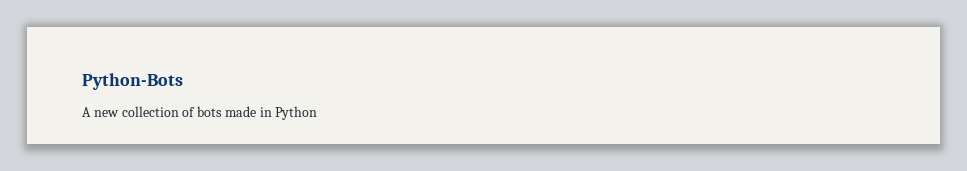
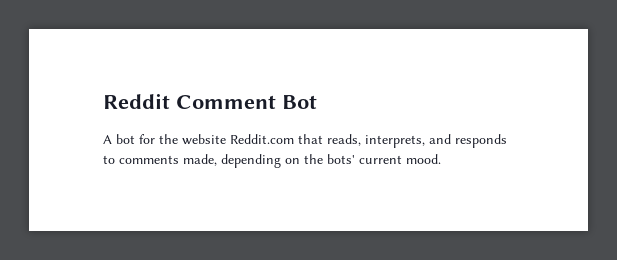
[82,73,183,90] [82,106,318,120] Python-Bots // A new collection of bots made in Python -> [103,93,317,109] [103,134,507,148] [103,154,441,168] Reddit Comment Bot // A bot for the website Reddit.com that reads, interprets, and responds to comments made, depending on the bots' current mood.

